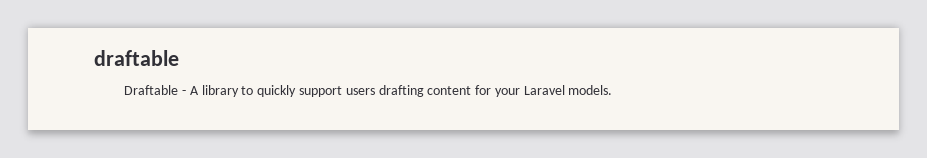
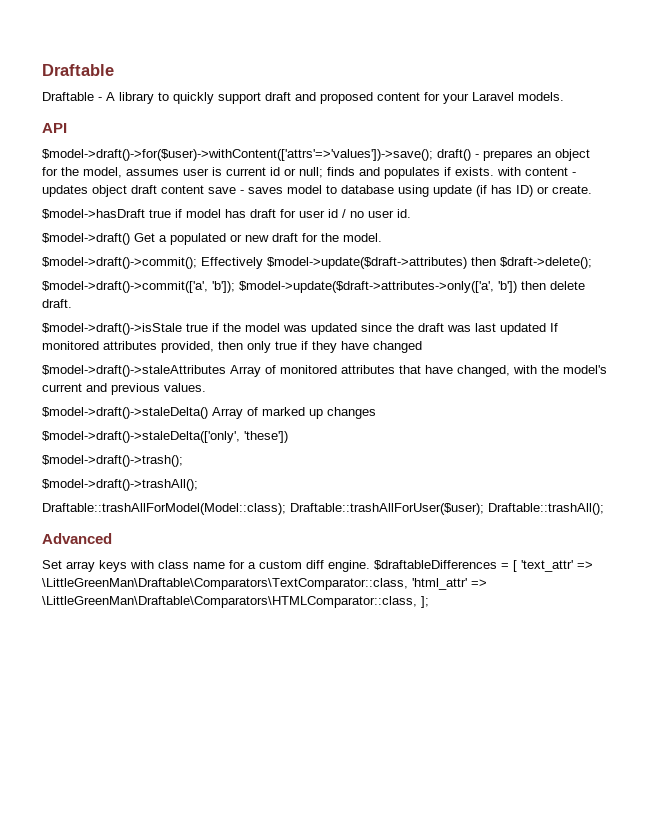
[94,50,179,66] draftable -> [42,64,114,76] Draftable
[345,85,424,97] users drafting -> [265,92,373,104] draft and proposed
(613, 90) none -> [42,123,67,133] [42,149,590,161] [42,167,576,179] [42,185,592,197] [42,209,411,219] [42,233,382,245] [42,257,592,269] [42,281,585,293] [42,299,72,308] [42,323,558,335] [42,341,422,353] [42,365,607,377] [42,383,206,395] [42,407,376,419] [42,431,288,443] [42,455,183,467] [42,479,198,491] [42,503,604,515] [42,533,112,544] [42,560,593,572] [42,578,487,590] [42,596,429,608] // API // $model->draft()->for($user)->withContent(['attrs'=>'values'])->save(); draft() - prepares an object for the model, assumes user is current id or null; finds and populates if exists. with content - updates object draft content save - saves model to database using update (if has ID) or create. // $model->hasDraft true if model has draft for user id / no user id. // $model->draft() Get a populated or new draft for the model. // $model->draft()->commit(); Effectively $model->update($draft->attributes) then $draft->delete(); // $model->draft()->commit(['a', 'b']); $model->update($draft->attributes->only(['a', 'b']) then delete draft. // $model->draft()->isStale true if the model was updated since the draft was last updated If monitored attributes provided, then only true if they have changed // $model->draft()->staleAttributes Array of monitored attributes that have changed, with the model's current and previous values. // $model->draft()->staleDelta() Array of marked up changes // $model->draft()->staleDelta(['only', 'these']) // $model->draft()->trash(); // $model->draft()->trashAll(); // Draftable::trashAllForModel(Model::class); Draftable::trashAllForUser($user); Draftable::trashAll(); // Advanced // Set array keys with class name for a custom diff engine. $draftableDifferences = [ 'text_attr' => \LittleGreenMan\Draftable\Comparators\TextComparator::class, 'html_attr' => \LittleGreenMan\Draftable\Comparators\HTMLComparator::class, ];

